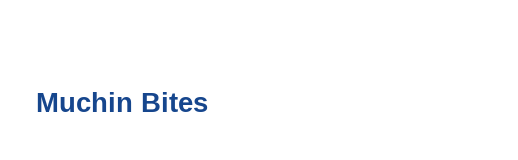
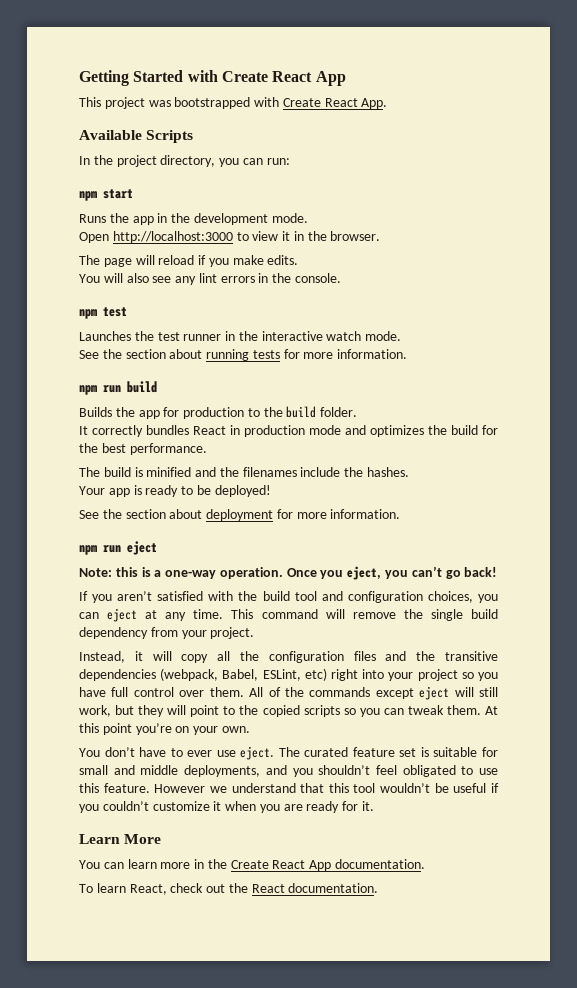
[36,92,208,112] Muchin Bites -> [79,70,346,86] [79,97,388,109] [79,130,194,143] [79,155,290,167] [79,189,133,201] [79,213,308,225] [79,231,381,243] [79,255,299,267] [79,273,342,285] [79,307,127,319] [79,331,402,341] [79,349,408,361] [79,381,157,395] [79,406,358,419] [79,425,498,437] [79,443,207,455] [79,467,410,477] [79,485,271,497] [79,509,401,521] [79,541,157,555] [79,566,498,580] [79,591,498,603] [79,608,498,622] [79,627,255,639] [79,651,499,663] [79,668,498,681] [79,686,498,700] [79,705,498,717] [79,723,250,735] [79,746,499,760] [79,765,498,777] [79,783,499,793] [79,801,375,813] [79,834,162,844] [79,859,426,871] [79,883,379,895] Getting Started with Create React App // This project was bootstrapped with Create React App. // Available Scripts // In the project directory, you can run: // npm start // Runs the app in the development mode. // Open http://localhost:3000 to view it in the browser. // The page will reload if you make edits. // You will also see any lint errors in the console. // npm test // Launches the test runner in the interactive watch mode. // See the section about running tests for more information. // npm run build // Builds the app for production to the build folder. // It correctly bundles React in production mode and optimizes the build for the best performance. // The build is minified and the filenames include the hashes. // Your app is ready to be deployed! // See the section about deployment for more information. // npm run eject // Note: this is a one-way operation. Once you eject, you can’t go back! // If you aren’t satisfied with the build tool and configuration choices, you can eject at any time. This command will remove the single build dependency from your project. // Instead, it will copy all the configuration files and the transitive dependencies (webpack, Babel, ESLint, etc) right into your project so you have full control over them. All of the commands except eject will still work, but they will point to the copied scripts so you can tweak them. At this point you’re on your own. // You don’t have to ever use eject. The curated feature set is suitable for small and middle deployments, and you shouldn’t feel obligated to use this feature. However we understand that this tool wouldn’t be useful if you couldn’t customize it when you are ready for it. // Learn More // You can learn more in the Create React App documentation. // To learn React, check out the React documentation.

